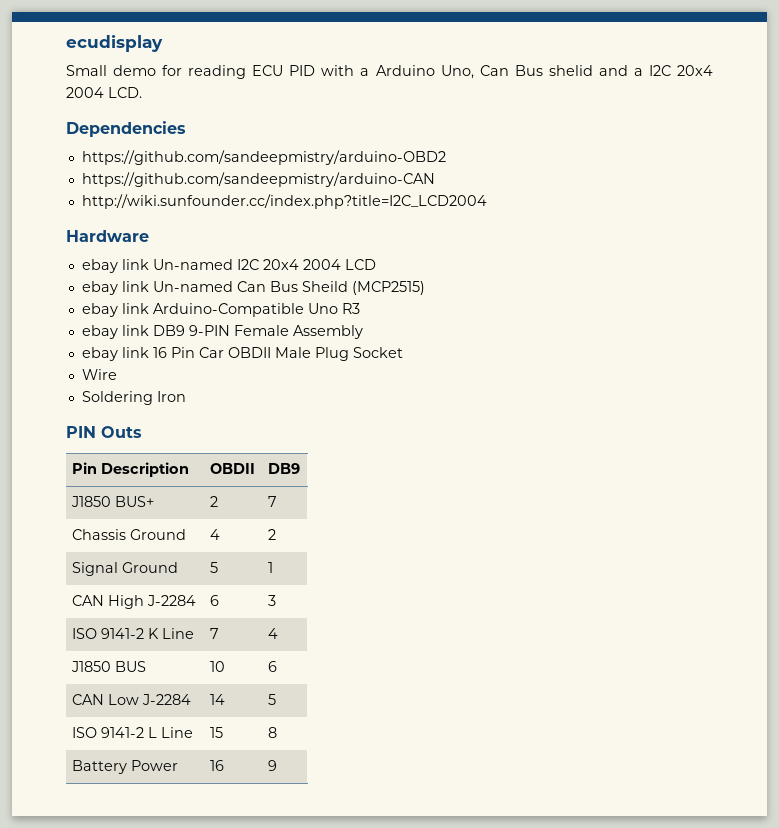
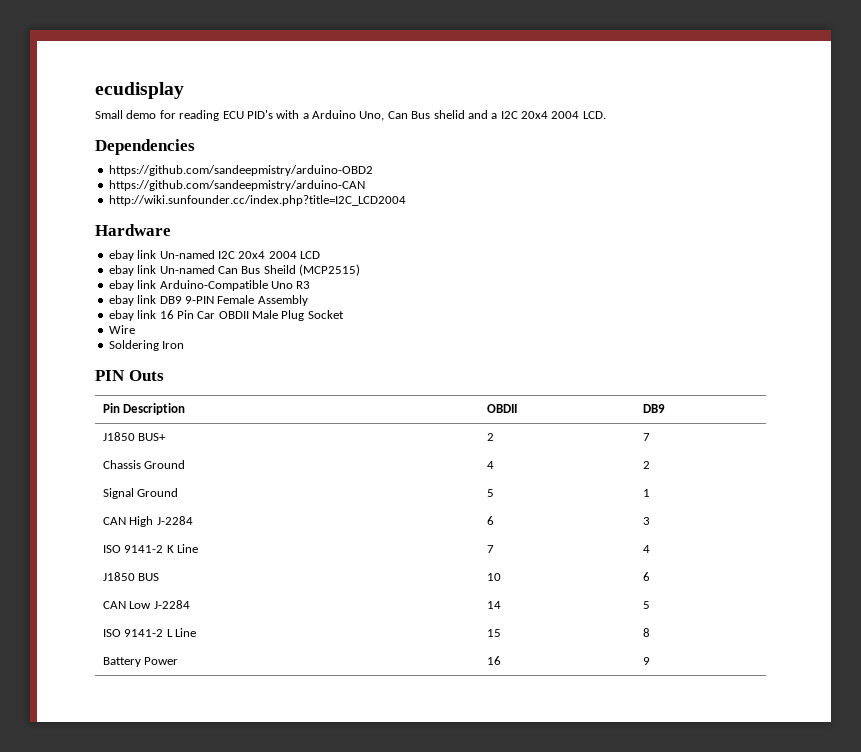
[289,65,316,76] PID -> [246,110,273,119] PID's

